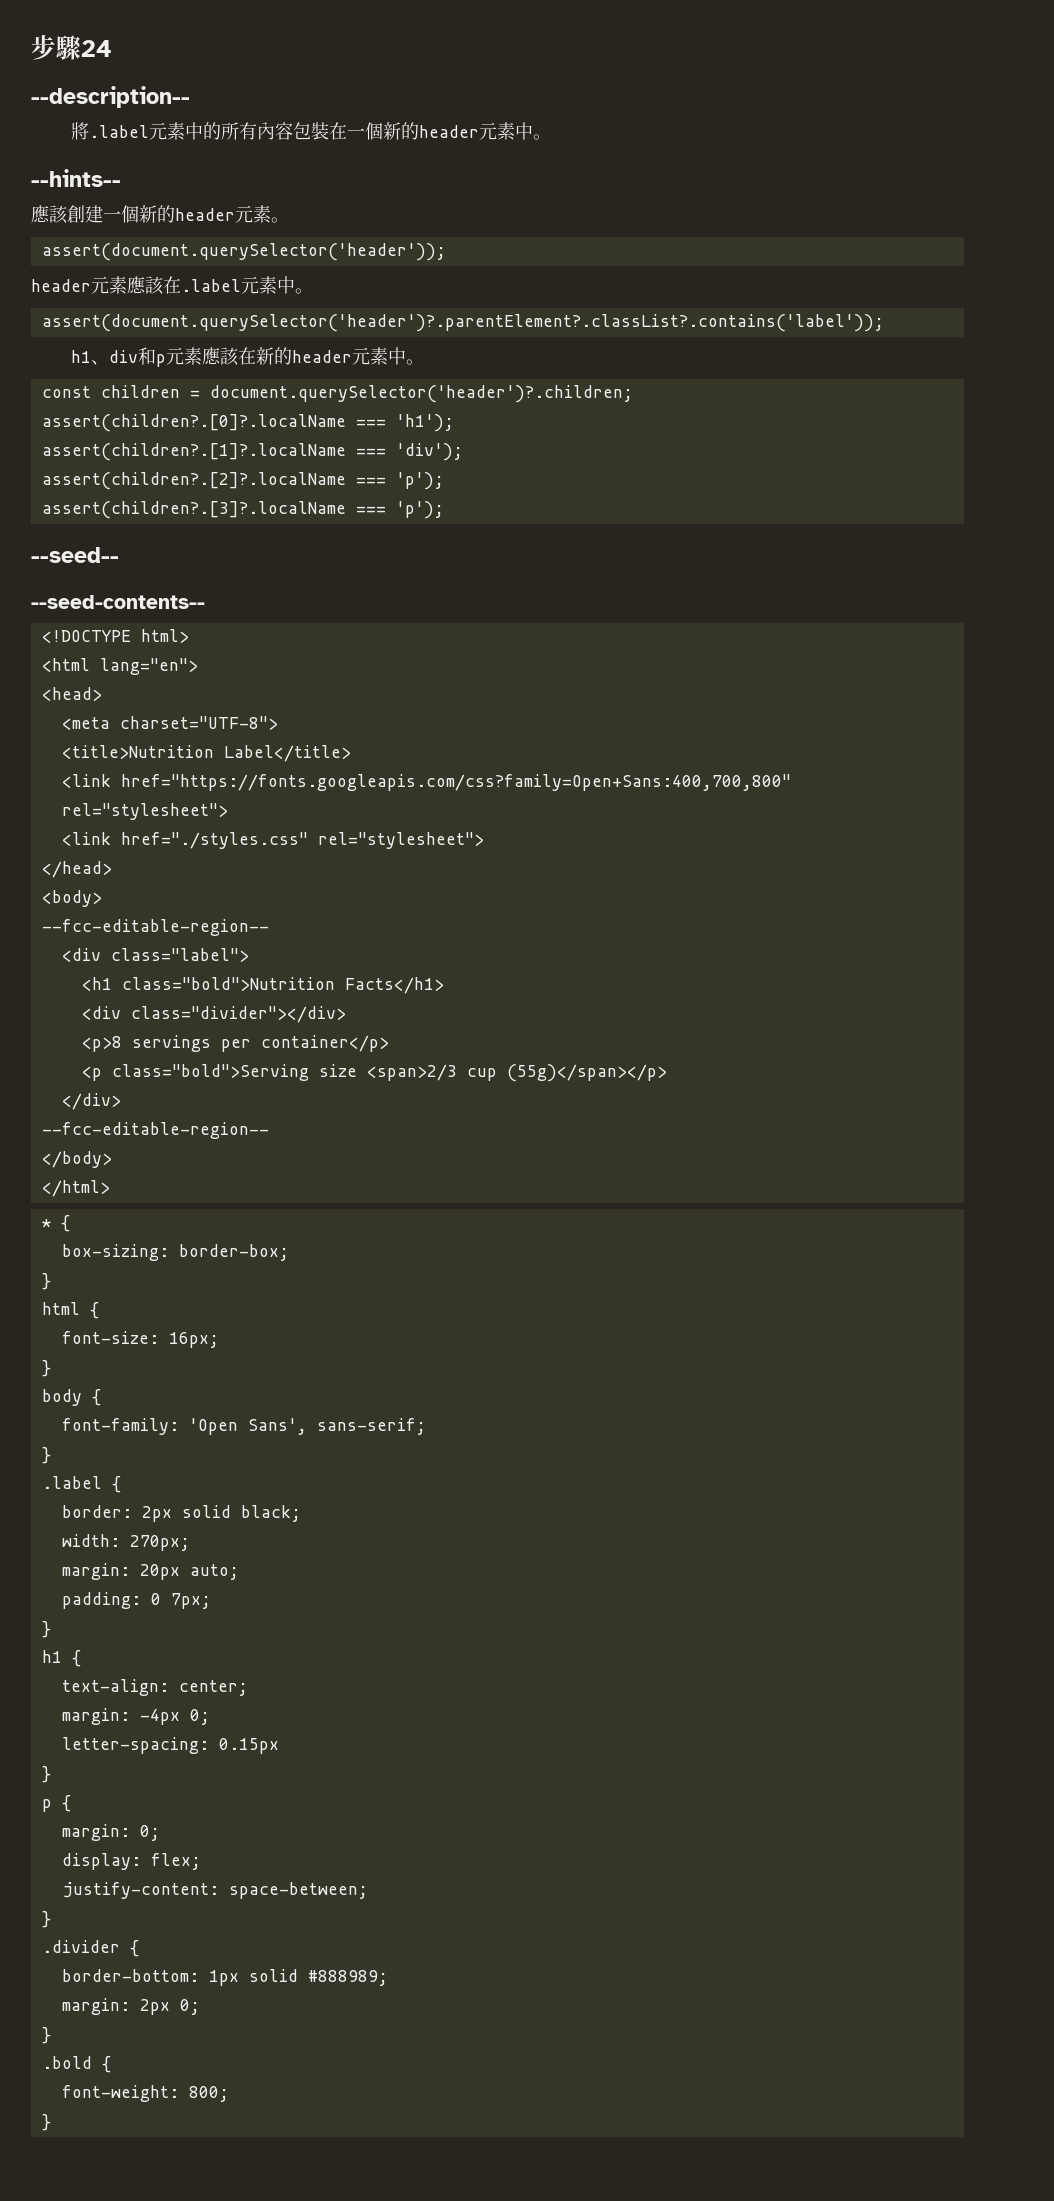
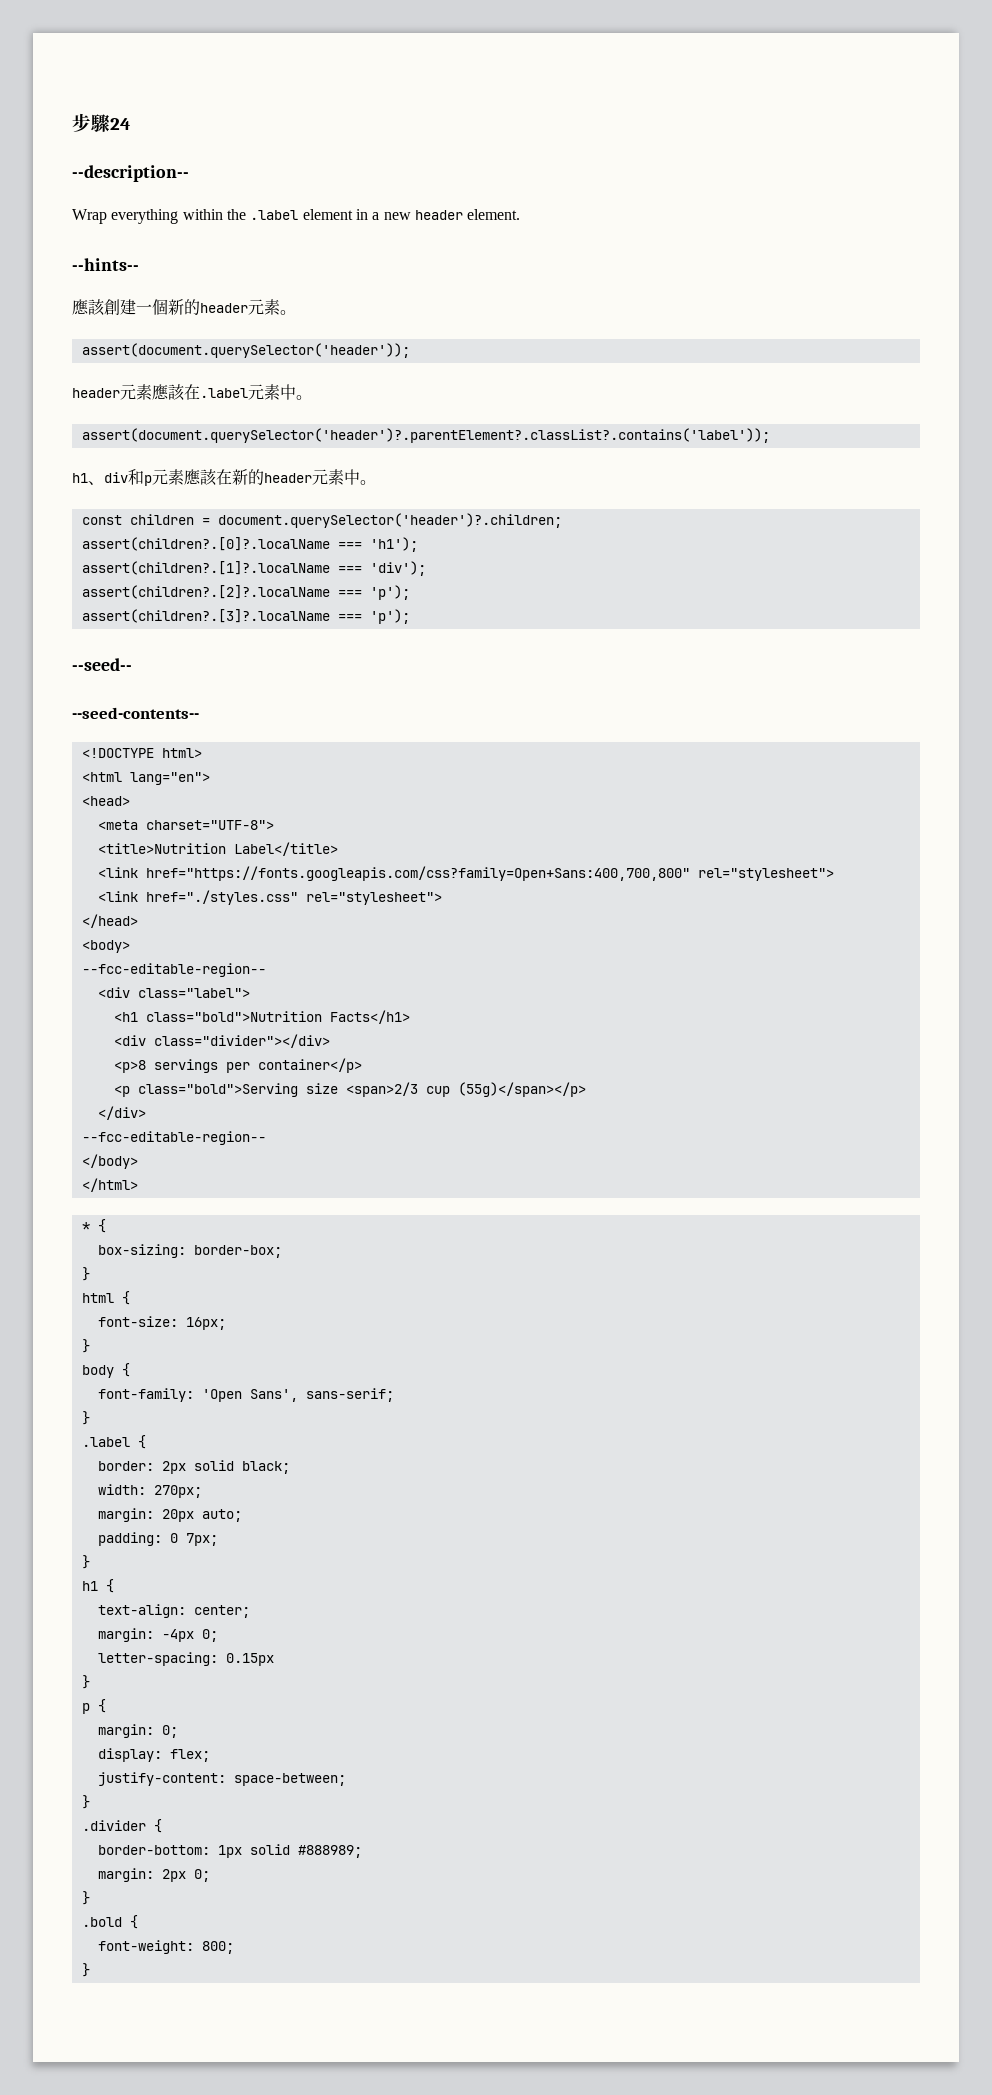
[70,122,551,140] 將.label元素中的所有內容包裝在一個新的header元素中。 -> [72,209,521,224] Wrap everything within the .label element in a new header element.

